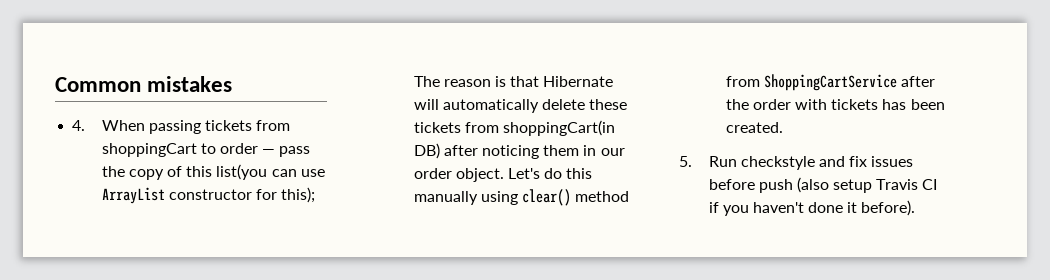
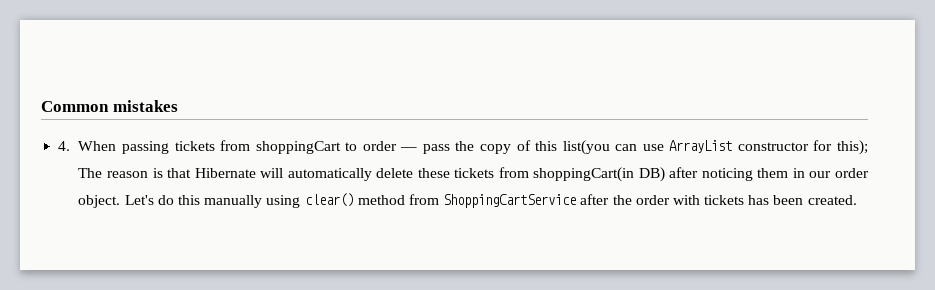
[679,156,914,170] [708,177,938,193] [708,200,916,216] // 5. Run checkstyle and fix issues before push (also setup Travis CI if you haven't done it before). -> (857, 200) none

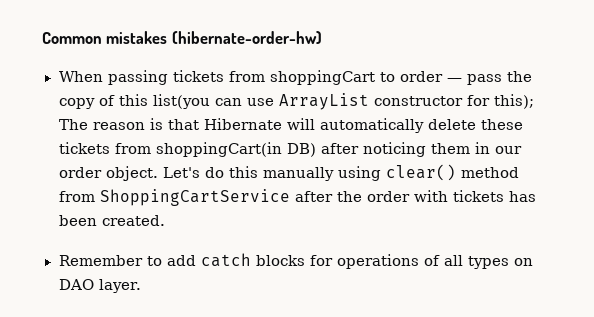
[58,141,71,151] // 4. -> [171,31,322,44] (hibernate-order-hw) //
(857, 200) none -> [58,253,533,269] [58,279,142,293] // Remember to add catch blocks for operations of all types on DAO layer.

